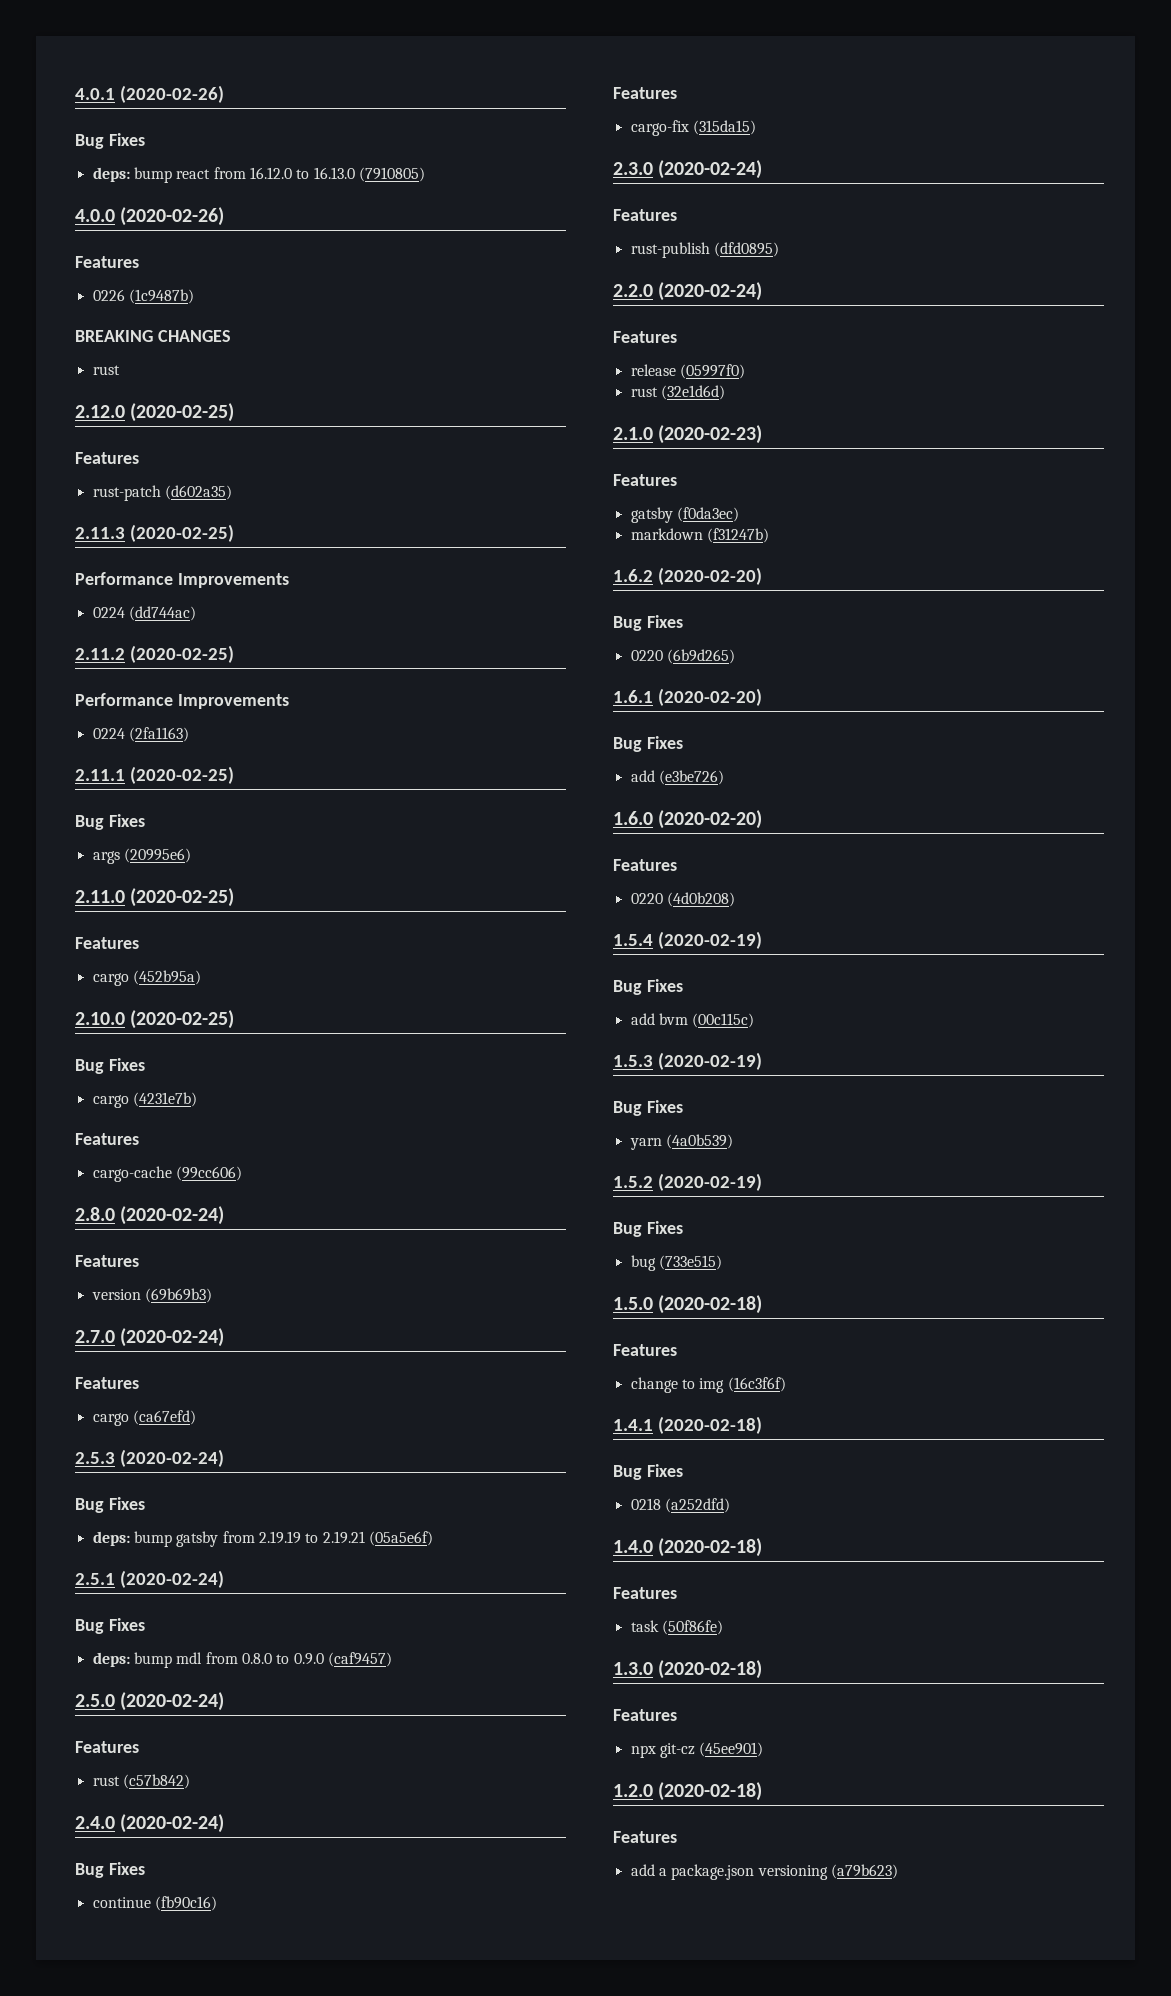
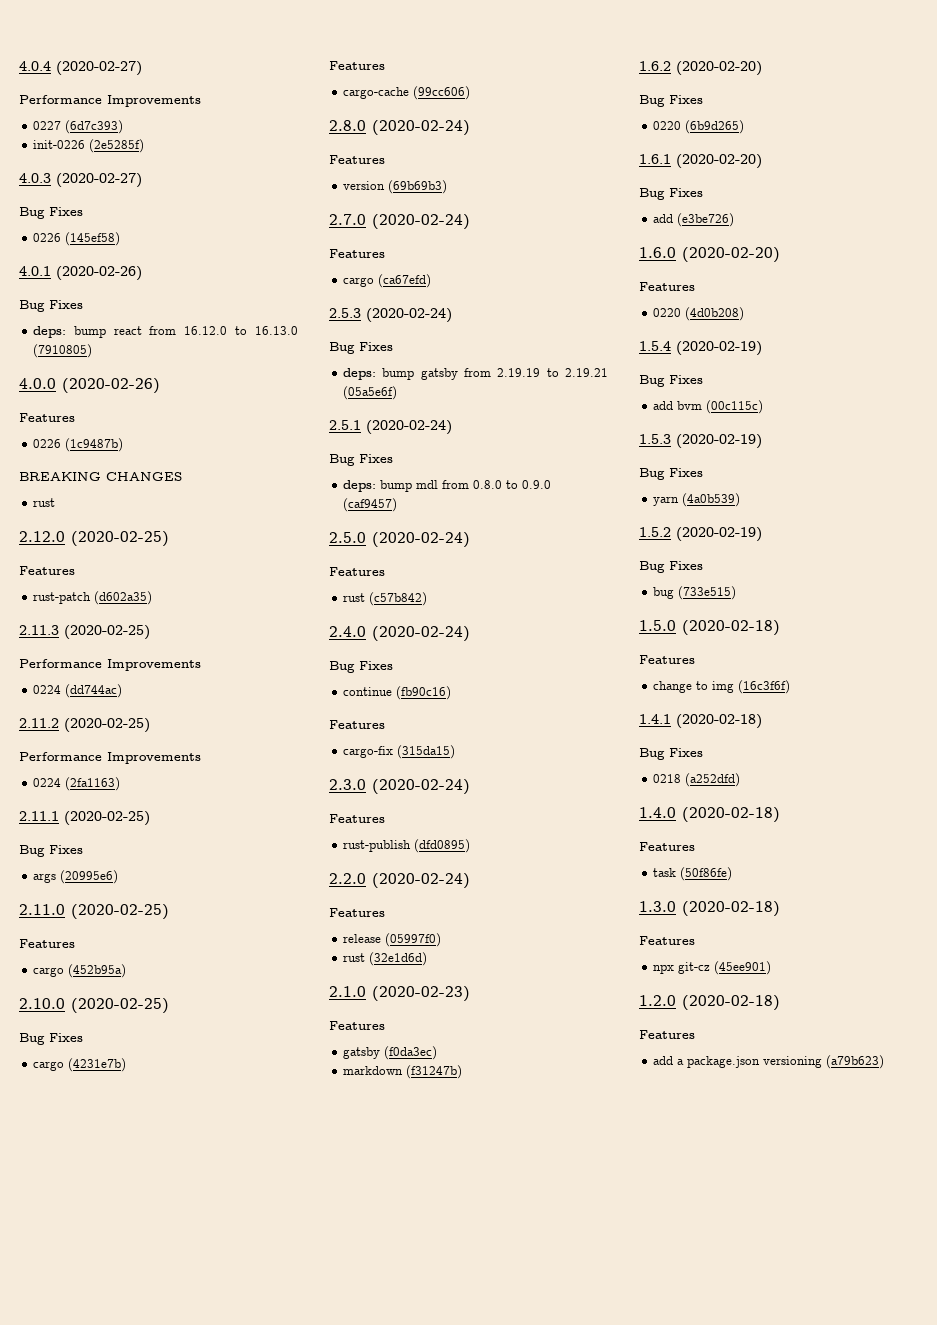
(75, 94) none -> [19,61,142,76] [19,95,201,107] [32,120,123,134] [32,139,144,153] [19,173,142,188] [19,207,83,219] [32,232,120,246] 4.0.4 (2020-02-27) // Performance Improvements // 0227 (6d7c393) // init-0226 (2e5285f) // 4.0.3 (2020-02-27) // Bug Fixes // 0226 (145ef58) //

